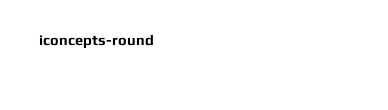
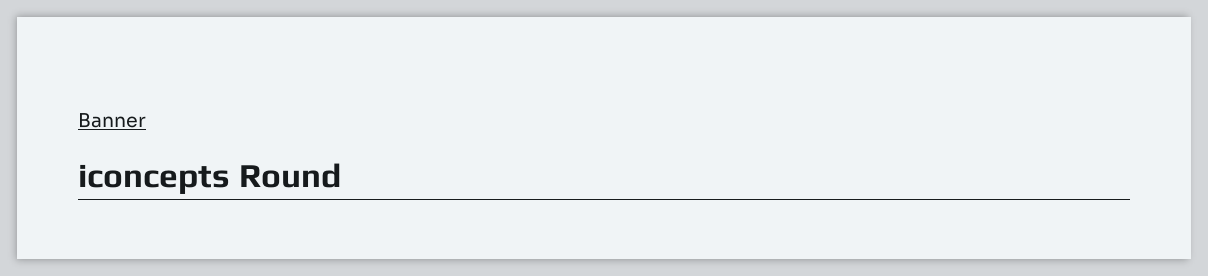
[39,34,154,49] iconcepts-round -> [78,113,146,128] [78,163,342,194] Banner // iconcepts Round

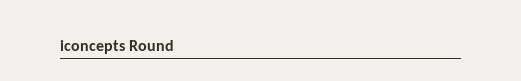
[78,113,146,128] Banner // -> (60, 47) none

